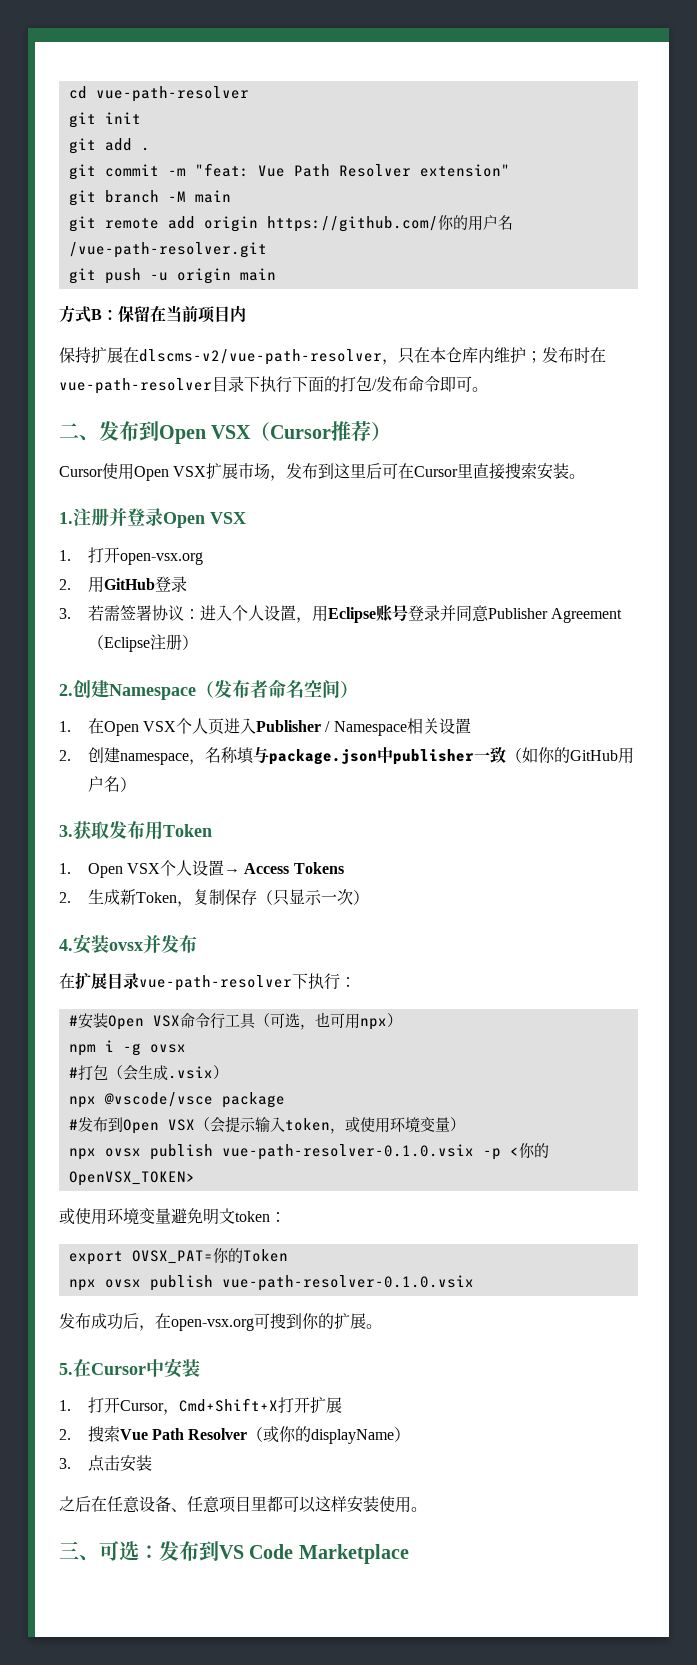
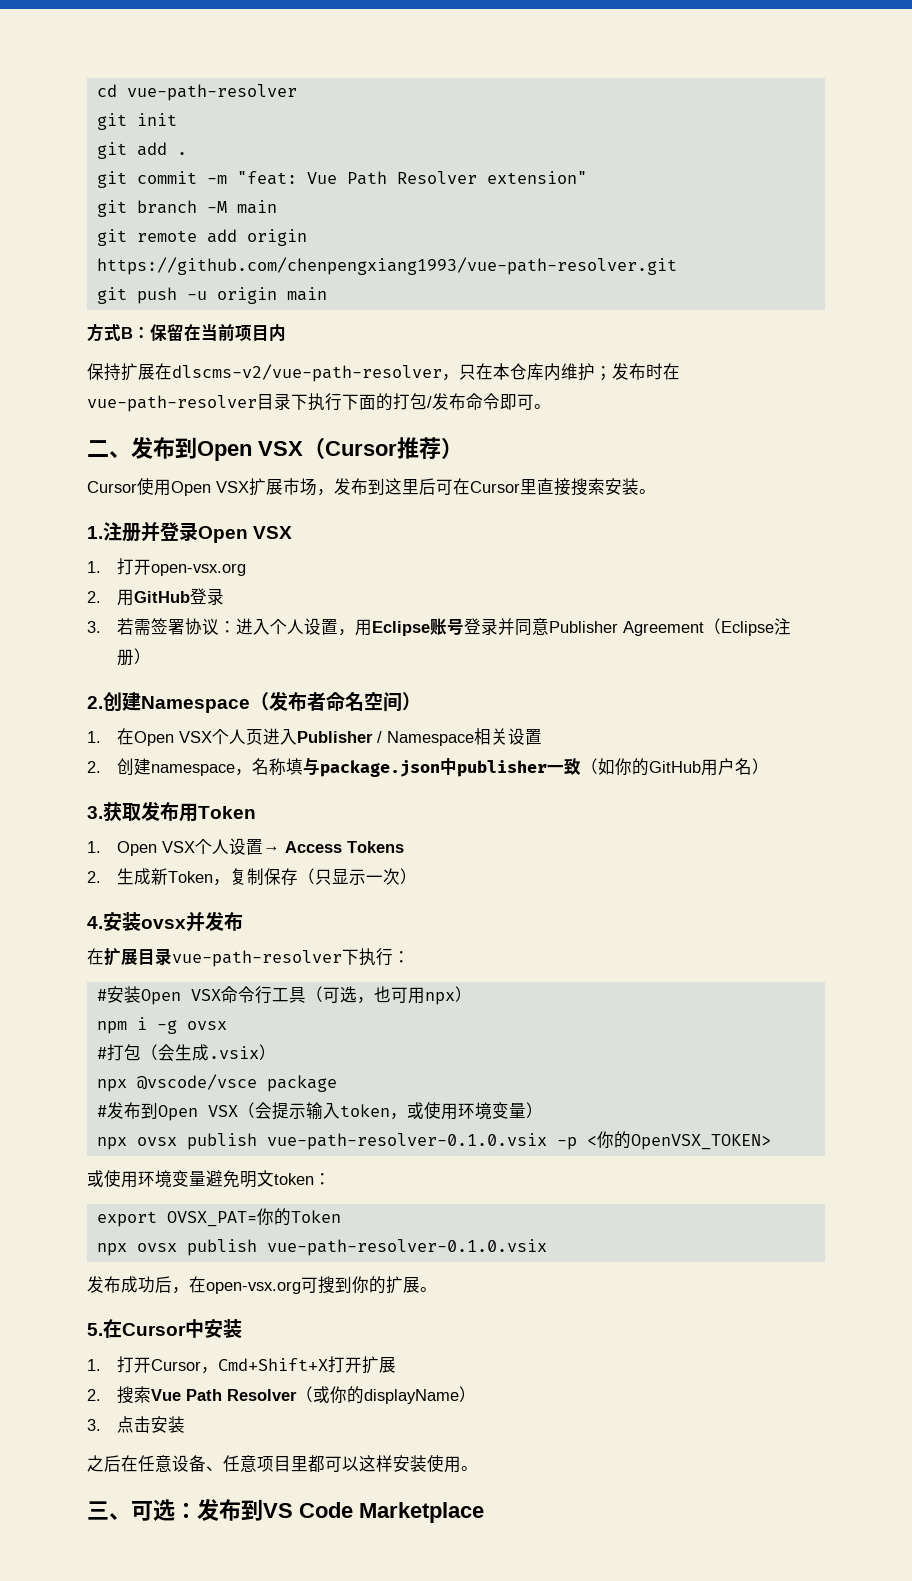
[266,215,513,232] [68,242,267,258] https://github.com/你的用户名/vue-path-resolver.git -> [96,257,677,275] https://github.com/chenpengxiang1993/vue-path-resolver.git

